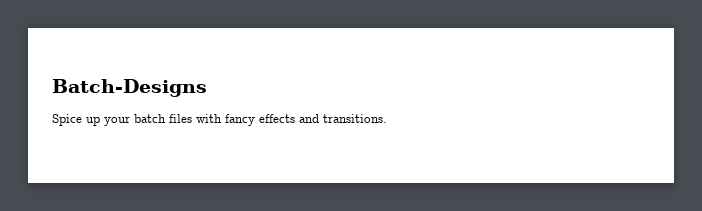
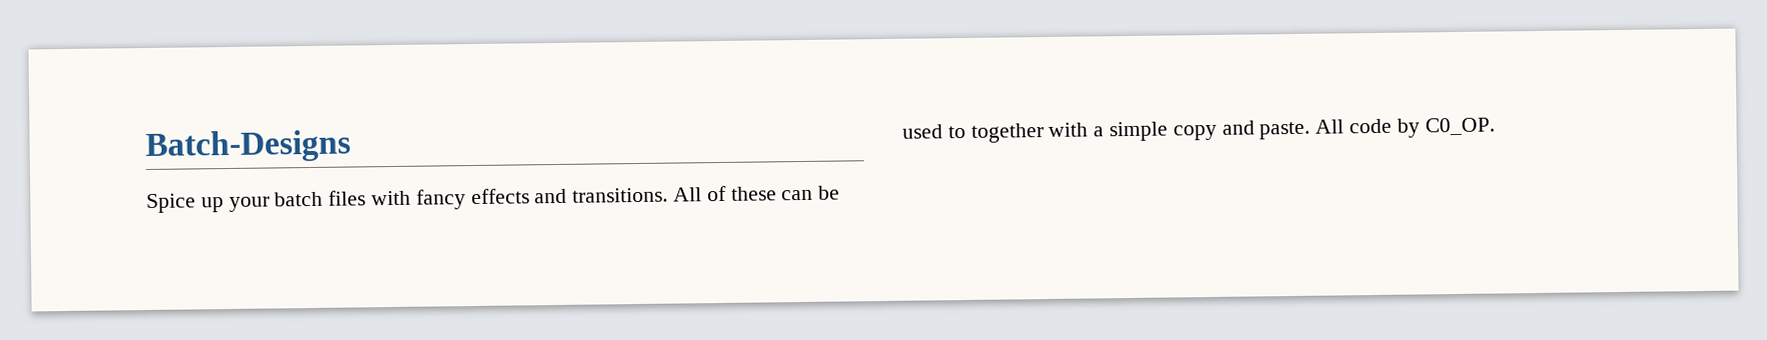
(387, 118) none -> [673,185,841,202] [902,117,1495,143] All of these can be used to together with a simple copy and paste. All code by C0_OP.

